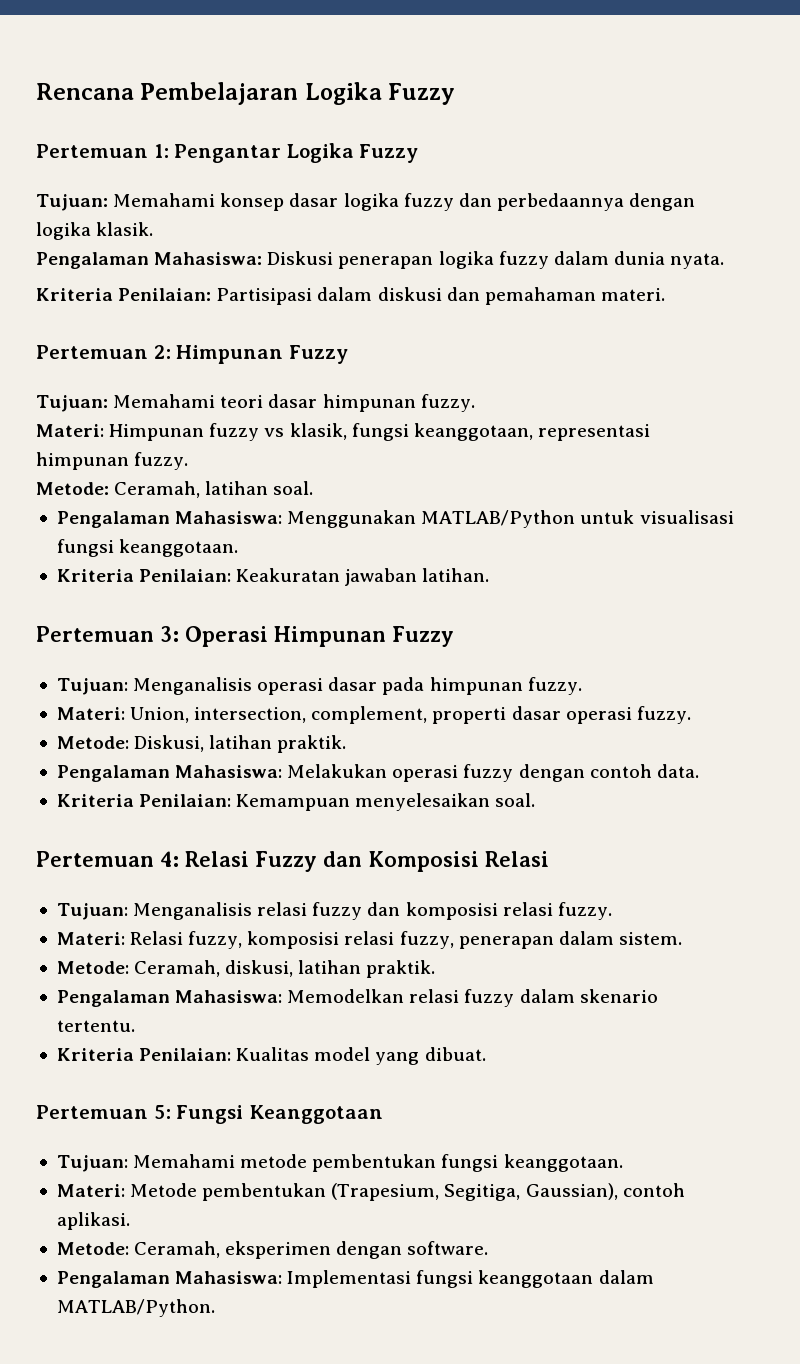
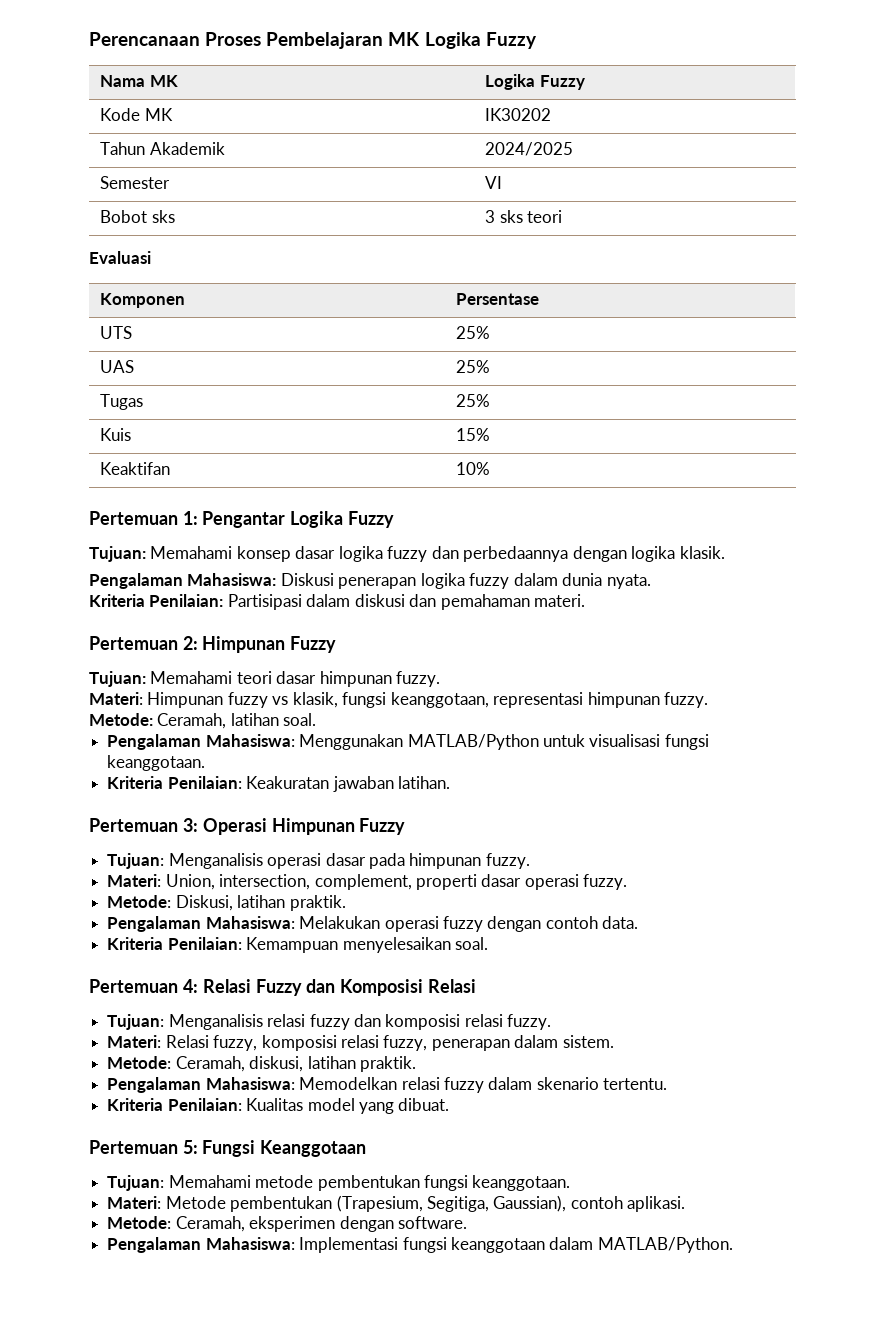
[36,82,456,105] Rencana Pembelajaran Logika Fuzzy -> [89,32,537,49] [100,75,178,87] [485,74,585,90] [100,108,173,121] [485,108,552,121] [100,142,225,155] [485,142,574,156] [100,176,171,189] [485,176,503,189] [100,210,175,223] [485,210,563,223] [89,251,151,264] [100,293,186,308] [456,293,540,305] [100,326,133,339] [456,326,491,339] [100,360,135,373] [456,360,491,373] [100,394,144,410] [456,394,491,407] [100,428,132,441] [456,428,491,441] [100,462,171,475] [456,462,491,475] Perencanaan Proses Pembelajaran MK Logika Fuzzy // Nama MK | Logika Fuzzy // Kode MK | IK30202 // Tahun Akademik | 2024/2025 // Semester | VI // Bobot sks | 3 sks teori // Evaluasi // Komponen | Persentase // UTS | 25% // UAS | 25% // Tugas | 25% // Kuis | 15% // Keaktifan | 10%

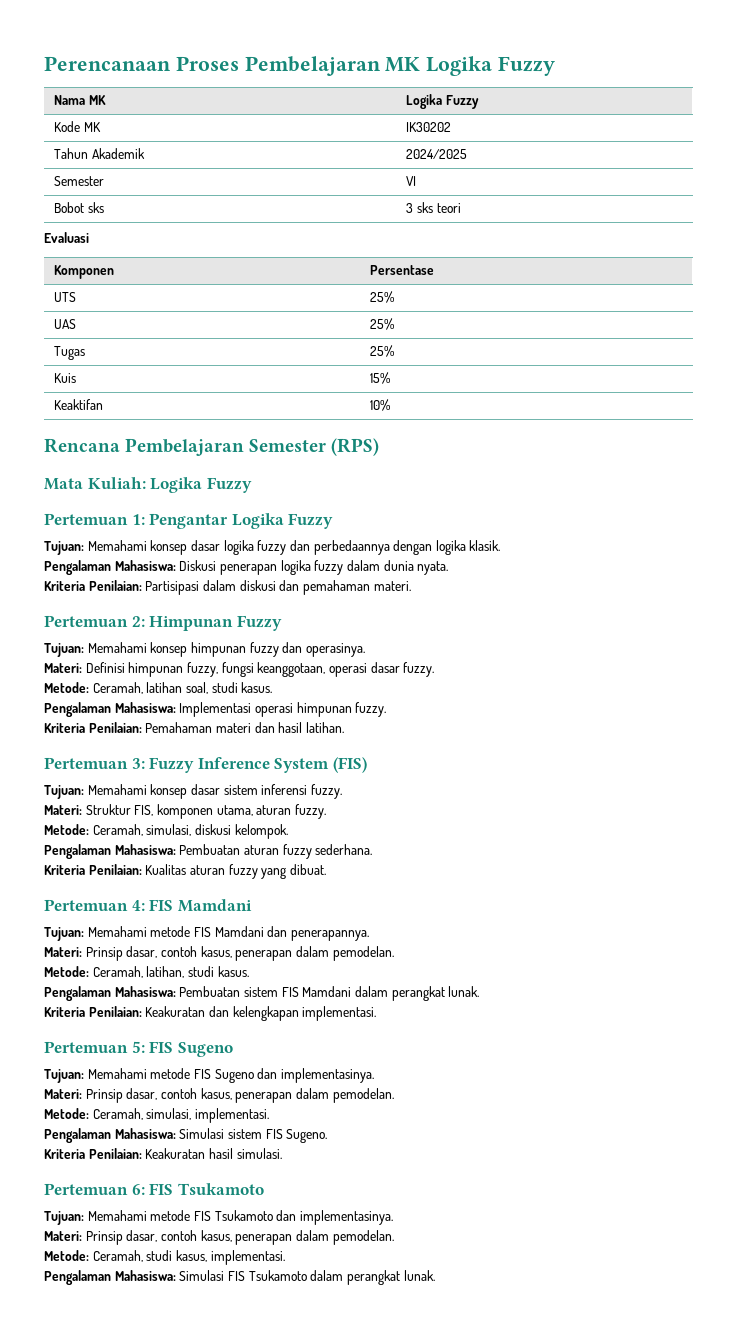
(491, 468) none -> [44,438,380,456] [44,477,252,493] // Rencana Pembelajaran Semester (RPS) // Mata Kuliah: Logika Fuzzy
[236,671,441,687] [89,692,660,708] teori dasar himpunan fuzzy. // Materi: Himpunan fuzzy vs klasik, fungsi keanggotaan, representasi himpunan -> [150,642,365,657] [44,662,400,677] konsep himpunan fuzzy dan operasinya. // Materi: Definisi himpunan fuzzy, fungsi keanggotaan, operasi dasar
[283,713,317,726] [107,734,709,750] [107,755,206,771] [107,776,450,792] [89,818,406,835] [107,853,530,869] [107,874,628,890] [107,895,346,911] [107,916,639,932] [107,937,488,953] [89,979,477,996] [107,1014,552,1030] [107,1035,614,1051] [107,1056,416,1072] [107,1077,668,1093] [107,1098,450,1114] soal. // Pengalaman Mahasiswa: Menggunakan MATLAB/Python untuk visualisasi fungsi keanggotaan. // Kriteria Penilaian: Keakuratan jawaban latihan. // Pertemuan 3: Operasi Himpunan Fuzzy // Tujuan: Menganalisis operasi dasar pada himpunan fuzzy. // Materi: Union, intersection, complement, properti dasar operasi fuzzy. // Metode: Diskusi, latihan praktik. // Pengalaman Mahasiswa: Melakukan operasi fuzzy dengan contoh data. // Kriteria Penilaian: Kemampuan menyelesaikan soal. // Pertemuan 4: Relasi Fuzzy dan Komposisi Relasi // Tujuan: Menganalisis relasi fuzzy dan komposisi relasi fuzzy. // Materi: Relasi fuzzy, komposisi relasi fuzzy, penerapan dalam sistem. // Metode: Ceramah, diskusi, latihan praktik. // Pengalaman Mahasiswa: Memodelkan relasi fuzzy dalam skenario tertentu. // Kriteria Penilaian: Kualitas model yang dibuat. -> [185,682,273,694] [44,702,387,717] [44,722,344,733] [44,757,367,773] [44,784,342,799] [44,804,326,819] [44,824,288,839] [44,844,373,859] [44,864,326,879] [44,899,252,912] [44,926,369,941] [44,946,394,961] [44,966,249,978] [44,986,480,1001] [44,1006,377,1021] soal, studi kasus. // Pengalaman Mahasiswa: Implementasi operasi himpunan fuzzy. // Kriteria Penilaian: Pemahaman materi dan hasil latihan. // Pertemuan 3: Fuzzy Inference System (FIS) // Tujuan: Memahami konsep dasar sistem inferensi fuzzy. // Materi: Struktur FIS, komponen utama, aturan fuzzy. // Metode: Ceramah, simulasi, diskusi kelompok. // Pengalaman Mahasiswa: Pembuatan aturan fuzzy sederhana. // Kriteria Penilaian: Kualitas aturan fuzzy yang dibuat. // Pertemuan 4: FIS Mamdani // Tujuan: Memahami metode FIS Mamdani dan penerapannya. // Materi: Prinsip dasar, contoh kasus, penerapan dalam pemodelan. // Metode: Ceramah, latihan, studi kasus. // Pengalaman Mahasiswa: Pembuatan sistem FIS Mamdani dalam perangkat lunak. // Kriteria Penilaian: Keakuratan dan kelengkapan implementasi.
[202,1140,367,1157] [107,1175,571,1191] [107,1195,686,1212] [107,1216,467,1232] [107,1237,733,1253] Fungsi Keanggotaan // Tujuan: Memahami metode pembentukan fungsi keanggotaan. // Materi: Metode pembentukan (Trapesium, Segitiga, Gaussian), contoh aplikasi. // Metode: Ceramah, eksperimen dengan software. // Pengalaman Mahasiswa: Implementasi fungsi keanggotaan dalam MATLAB/Python. -> [149,1041,233,1057] [44,1068,374,1083] [44,1088,394,1103] [44,1108,269,1123] [44,1128,328,1143] [44,1148,282,1159] [44,1183,264,1195] [44,1210,393,1225] [44,1230,394,1245] [44,1250,285,1265] [44,1270,435,1285] FIS Sugeno // Tujuan: Memahami metode FIS Sugeno dan implementasinya. // Materi: Prinsip dasar, contoh kasus, penerapan dalam pemodelan. // Metode: Ceramah, simulasi, implementasi. // Pengalaman Mahasiswa: Simulasi sistem FIS Sugeno. // Kriteria Penilaian: Keakuratan hasil simulasi. // Pertemuan 6: FIS Tsukamoto // Tujuan: Memahami metode FIS Tsukamoto dan implementasinya. // Materi: Prinsip dasar, contoh kasus, penerapan dalam pemodelan. // Metode: Ceramah, studi kasus, implementasi. // Pengalaman Mahasiswa: Simulasi FIS Tsukamoto dalam perangkat lunak.

